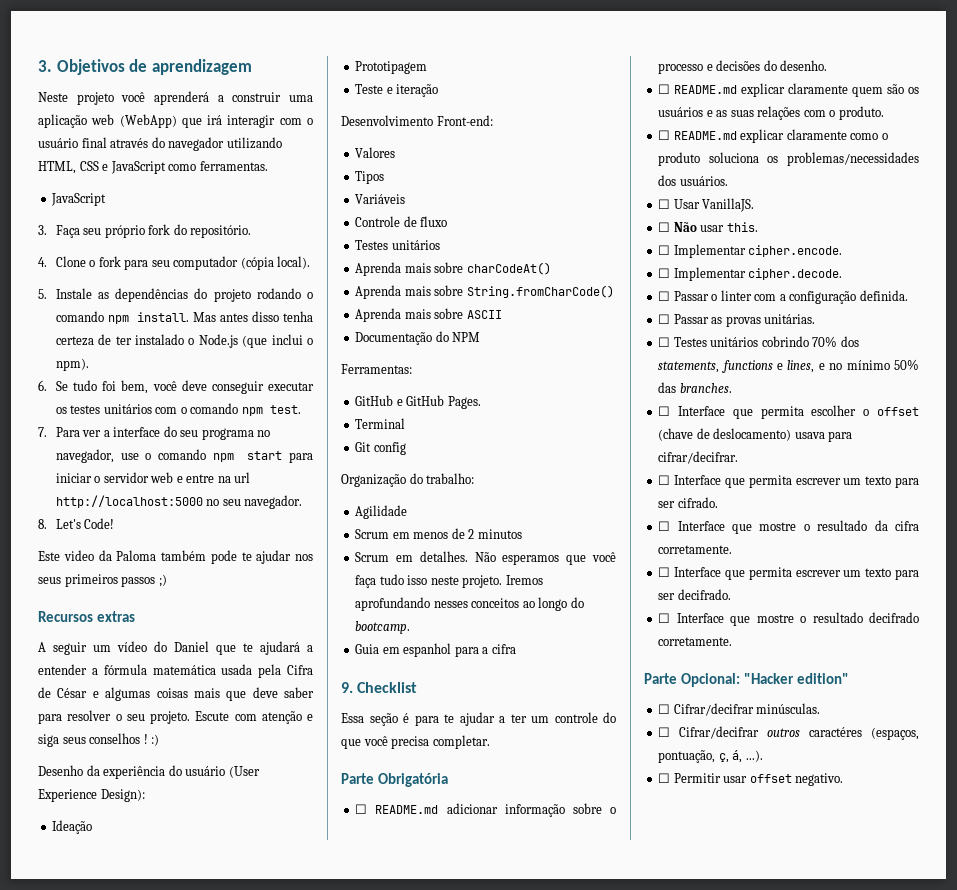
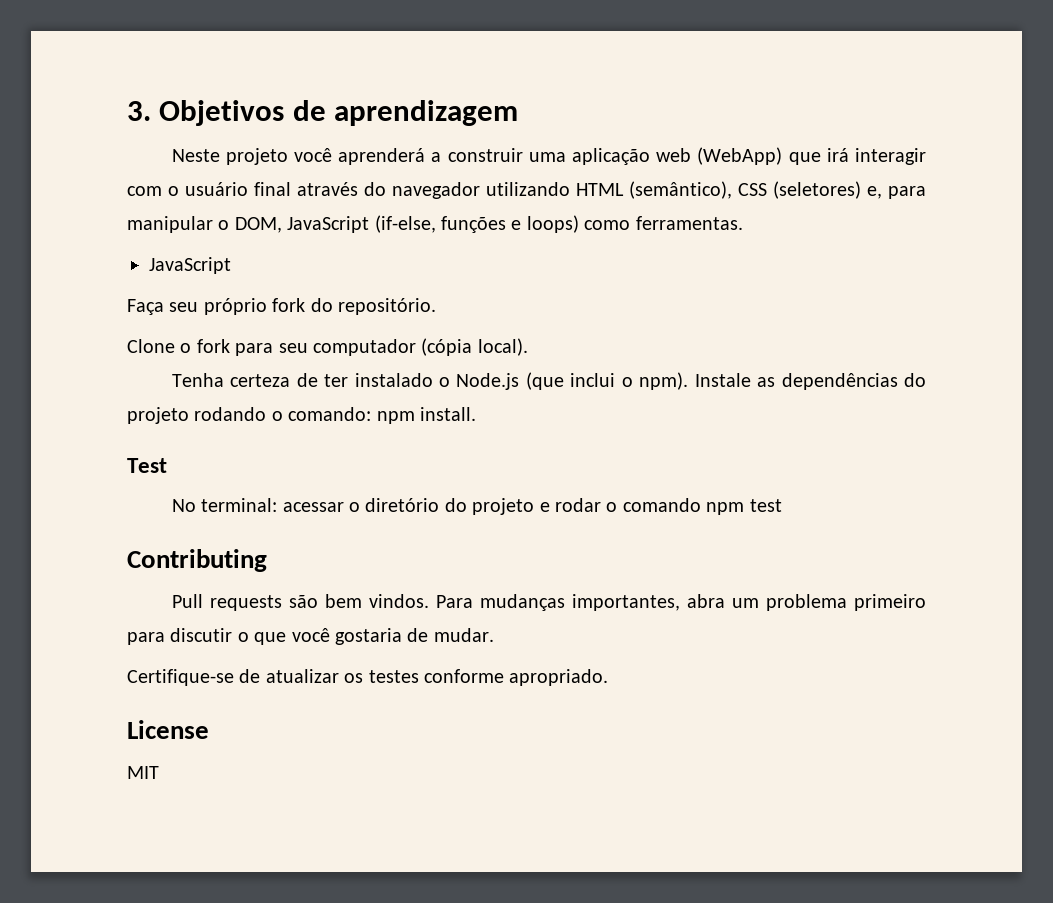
[38,161,166,174] HTML, CSS e JavaScript -> [576,181,926,199] [127,215,579,233] HTML (semântico), CSS (seletores) e, para manipular o DOM, JavaScript (if-else, funções e loops)
[38,225,47,235] 3. -> (231, 265) none
[38,257,47,267] 4. -> (436, 306) none
[38,288,313,302] [55,311,313,324] 5. Instale as dependências do projeto rodando o comando npm install. Mas antes disso tenha -> [171,373,224,387] Tenha
[38,380,314,394] [55,403,301,416] [38,426,271,440] [55,449,313,463] [55,472,251,483] [55,495,303,509] [38,518,115,529] [38,550,313,564] [38,574,167,587] [38,611,135,622] [38,641,313,655] [38,664,313,678] [38,687,314,701] [38,710,313,724] [38,733,160,747] [38,765,260,779] [38,789,145,802] [52,820,93,834] [355,61,428,74] [355,84,439,97] [341,115,493,126] [355,147,396,158] [355,171,385,184] [355,194,406,204] [355,216,448,227] [355,240,440,250] [355,262,551,276] [355,285,614,299] [355,308,502,322] [355,331,481,345] [341,364,412,374] [355,395,481,409] [355,418,406,429] [355,442,406,455] [341,473,475,487] [355,505,408,519] [355,528,522,539] [355,551,616,565] [355,574,543,588] [355,597,584,611] [355,621,411,634] [355,643,516,657] [341,682,418,693] [341,712,616,726] [341,735,490,749] [341,773,448,787] [355,803,616,817] [658,60,828,74] [658,83,919,97] [658,106,884,120] [658,129,888,143] [658,152,919,166] [658,175,728,186] [658,198,755,212] [658,222,758,232] [658,244,843,258] [658,267,843,281] [658,290,908,304] [658,314,816,327] [658,336,859,347] [658,359,919,373] [658,382,732,393] [658,405,919,419] [658,428,853,442] [658,451,739,464] [658,475,919,488] [658,497,718,508] [658,520,919,534] [658,545,733,554] [658,567,919,580] [658,589,731,600] [658,612,919,626] [658,637,733,646] [644,673,849,687] [658,703,821,716] [658,726,919,740] [658,750,763,763] [658,773,844,786] // 6. Se tudo foi bem, você deve conseguir executar os testes unitários com o comando npm test. // 7. Para ver a interface do seu programa no navegador, use o comando npm start para iniciar o servidor web e entre na url http://localhost:5000 no seu navegador. // 8. Let's Code! // Este video da Paloma também pode te ajudar nos seus primeiros passos ;) // Recursos extras // A seguir um vídeo do Daniel que te ajudará a entender a fórmula matemática usada pela Cifra de César e algumas coisas mais que deve saber para resolver o seu projeto. Escute com atenção e siga seus conselhos ! :) // Desenho da experiência do usuário (User Experience Design): // Ideação // Prototipagem // Teste e iteração // Desenvolvimento Front-end: // Valores // Tipos // Variáveis // Controle de fluxo // Testes unitários // Aprenda mais sobre charCodeAt() // Aprenda mais sobre String.fromCharCode() // Aprenda mais sobre ASCII // Documentação do NPM // Ferramentas: // GitHub e GitHub Pages. // Terminal // Git config // Organização do trabalho: // Agilidade // Scrum em menos de 2 minutos // Scrum em detalhes. Não esperamos que você faça tudo isso neste projeto. Iremos aprofundando nesses conceitos ao longo do bootcamp. // Guia em espanhol para a cifra // 9. Checklist // Essa seção é para te ajudar a ter um controle do que você precisa completar. // Parte Obrigatória // ☐ README.md adicionar informação sobre o processo e decisões do desenho. // ☐ README.md explicar claramente quem são os usuários e as suas relações com o produto. // ☐ README.md explicar claramente como o produto soluciona os problemas/necessidades dos usuários. // ☐ Usar VanillaJS. // ☐ Não usar this. // ☐ Implementar cipher.encode. // ☐ Implementar cipher.decode. // ☐ Passar o linter com a configuração definida. // ☐ Passar as provas unitárias. // ☐ Testes unitários cobrindo 70% dos statements, functions e lines, e no mínimo 50% das branches. // ☐ Interface que permita escolher o offset (chave de deslocamento) usava para cifrar/decifrar. // ☐ Interface que permita escrever um texto para ser cifrado. // ☐ Interface que mostre o resultado da cifra corretamente. // ☐ Interface que permita escrever um texto para ser decifrado. // ☐ Interface que mostre o resultado decifrado corretamente. // Parte Opcional: "Hacker edition" // ☐ Cifrar/decifrar minúsculas. // ☐ Cifrar/decifrar outros caractéres (espaços, pontuação, ç, á, ...). // ☐ Permitir usar offset negativo. -> [694,373,926,390] [127,407,476,424] [127,458,167,473] [171,498,782,515] [127,549,267,572] [171,594,926,611] [127,628,494,645] [127,669,609,686] [127,720,209,739] [127,766,159,779] Instale as dependências do projeto rodando o comando: npm install. // Test // No terminal: acessar o diretório do projeto e rodar o comando npm test // Contributing // Pull requests são bem vindos. Para mudanças importantes, abra um problema primeiro para discutir o que você gostaria de mudar. // Certifique-se de atualizar os testes conforme apropriado. // License // MIT

